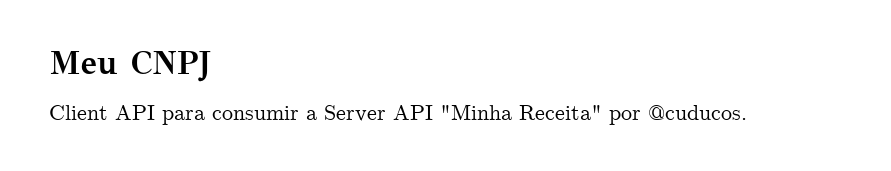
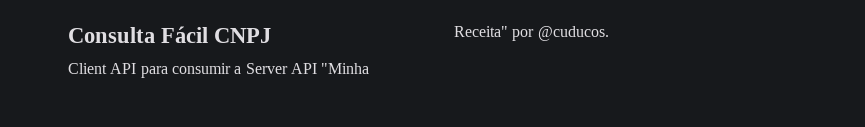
[49,51,118,75] Meu -> [68,26,209,43] Consulta Fácil

